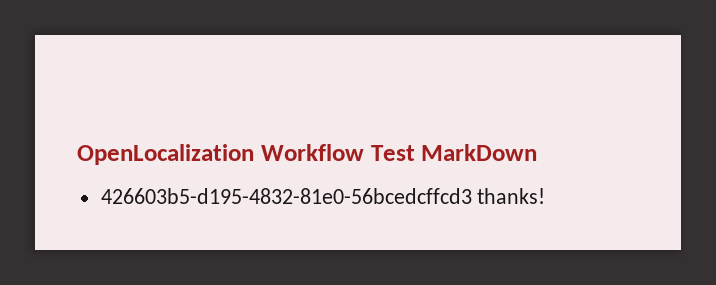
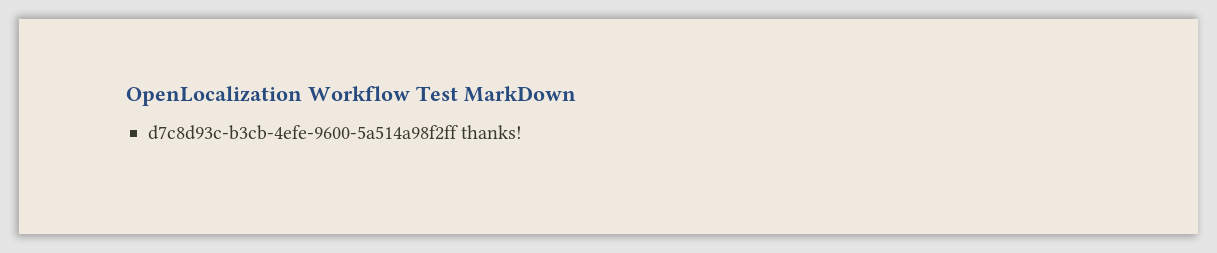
[100,188,472,204] 426603b5-d195-4832-81e0-56bcedcffcd3 -> [148,125,458,140] d7c8d93c-b3cb-4efe-9600-5a514a98f2ff

